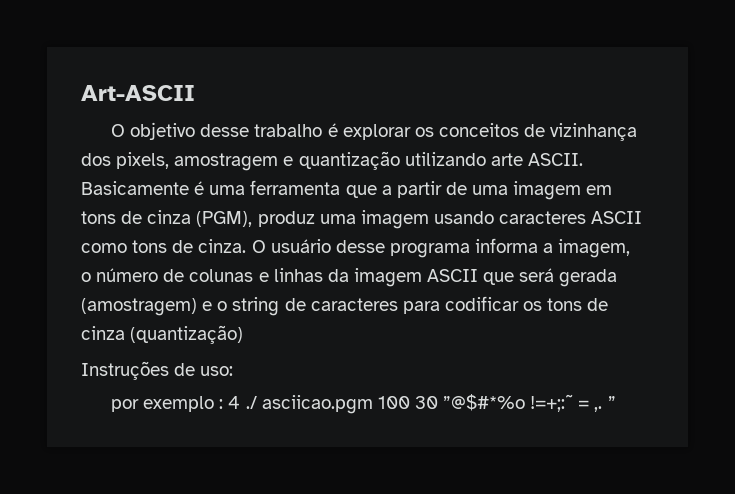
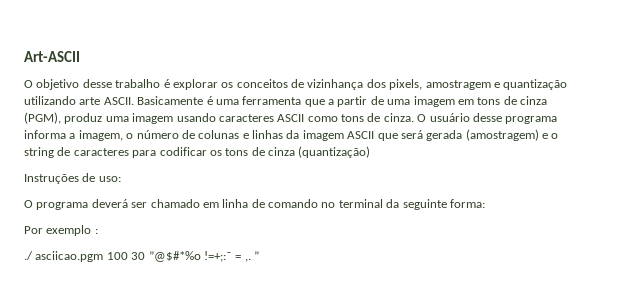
[111,399,140,412] por -> [24,199,485,210] [24,226,43,234] O programa deverá ser chamado em linha de comando no terminal da seguinte forma: // Por
[228,396,241,409] 4 -> (98, 231) //

